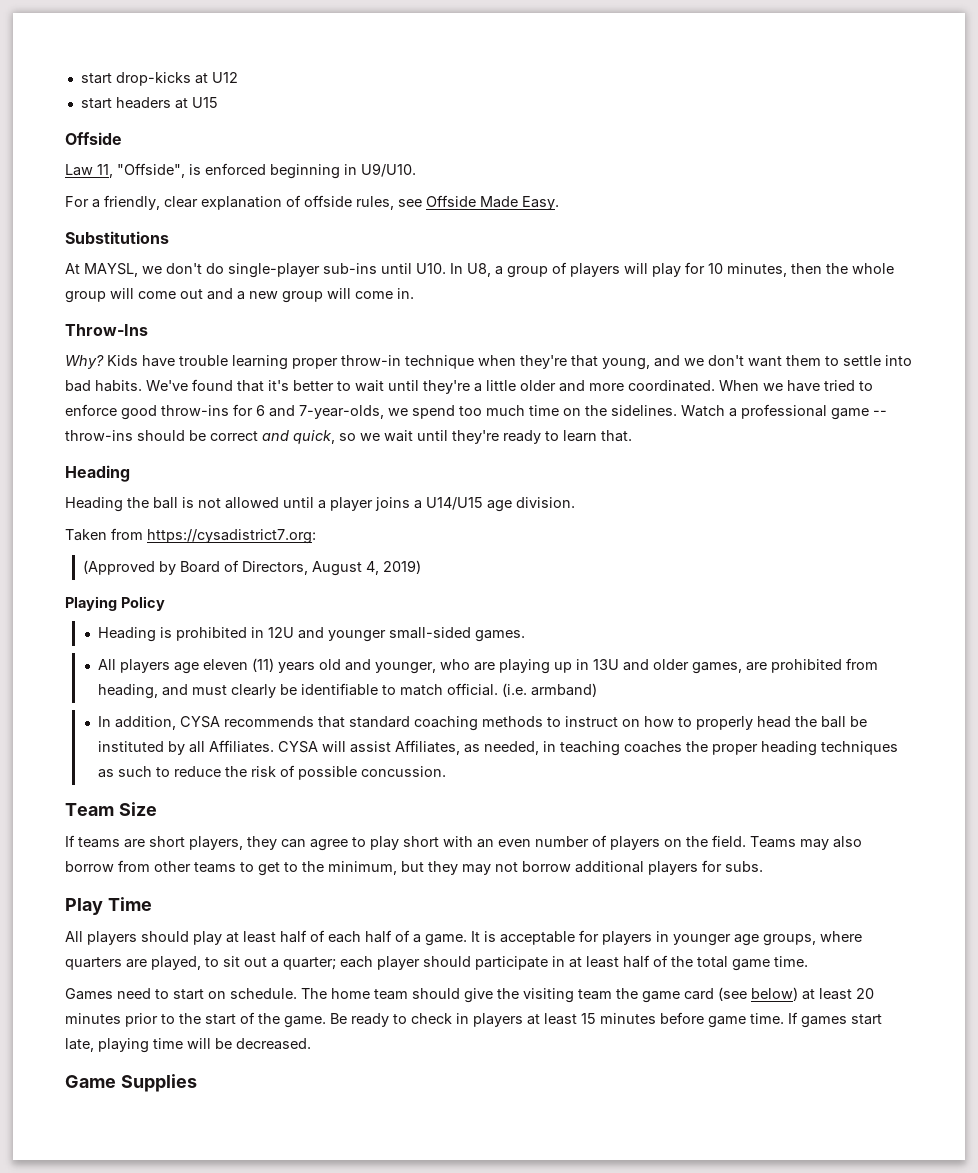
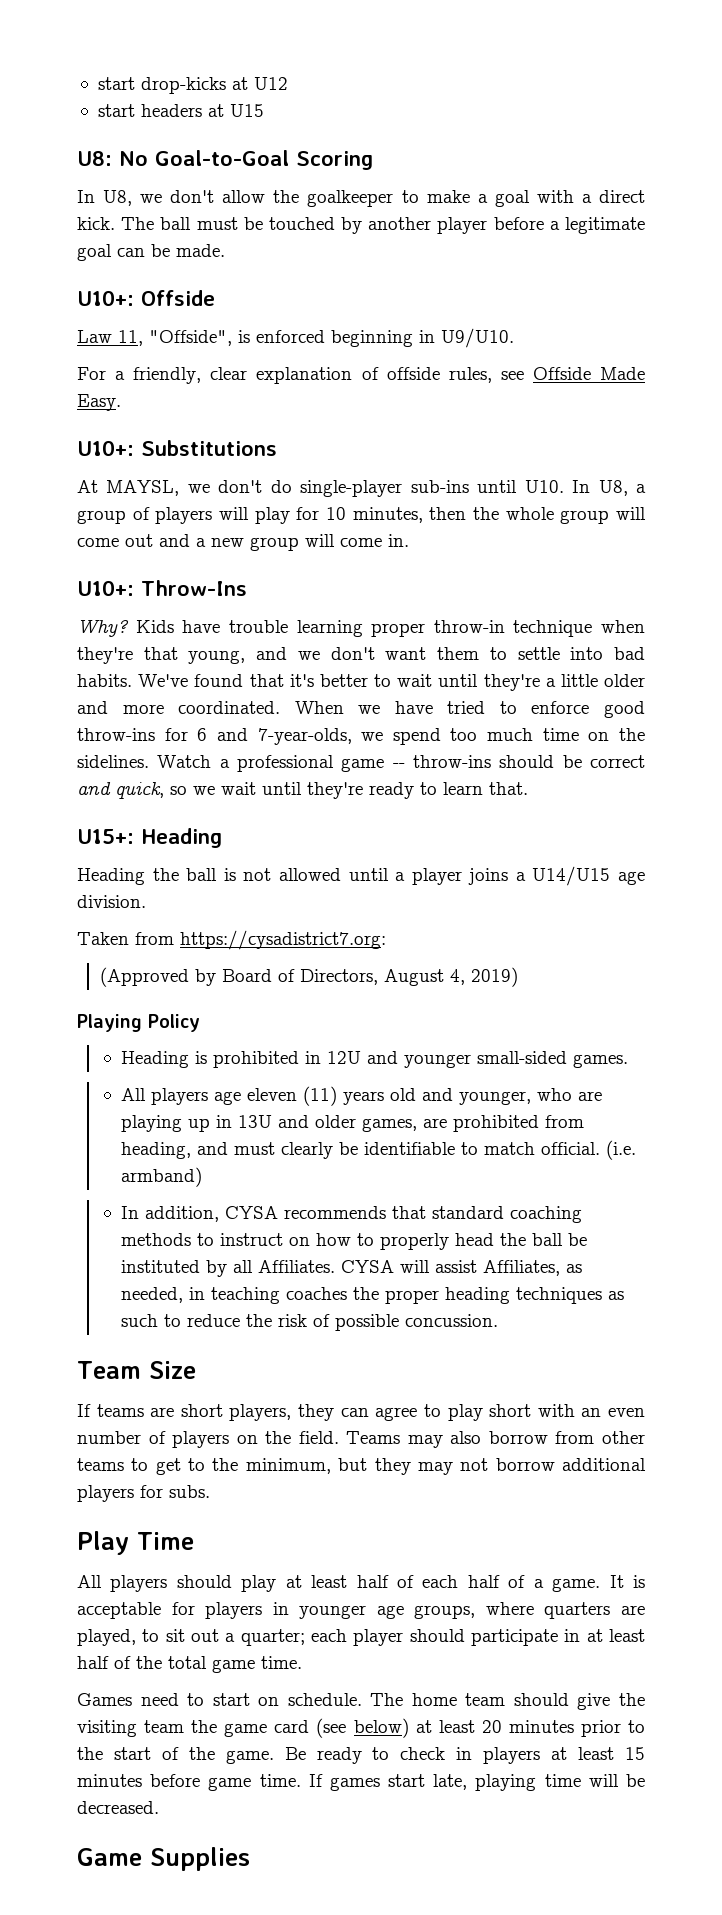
(218, 102) none -> [77,150,373,170] [77,190,646,207] [77,217,645,234] [77,244,225,261] [77,290,134,306] U8: No Goal-to-Goal Scoring // In U8, we don't allow the goalkeeper to make a goal with a direct kick. The ball must be touched by another player before a legitimate goal can be made. // U10+:
(559, 203) none -> [77,440,134,456] U10+:
(414, 293) none -> [77,580,134,596] U10+:
(632, 436) none -> [77,829,134,844] U15+:

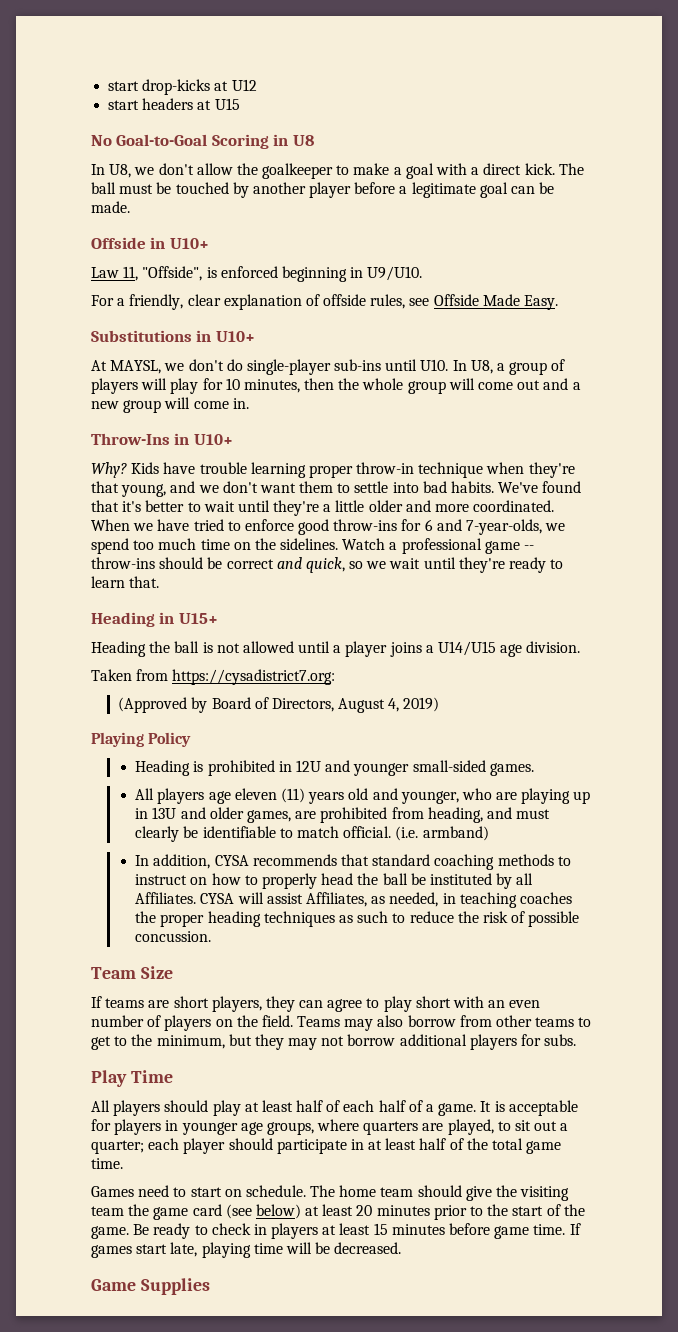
[77,151,112,166] U8: -> (240, 104) none
(373, 160) none -> [273,134,314,146] in U8
[77,290,215,306] U10+: Offside -> [91,237,209,249] Offside in U10+
[77,440,134,456] U10+: -> (559, 302) none
(277, 448) none -> [196,330,255,342] in U10+
[77,580,134,596] U10+: -> (249, 403) none
(247, 588) none -> [174,433,233,445] in U10+
[77,828,222,848] U15+: Heading -> [91,612,218,627] Heading in U15+

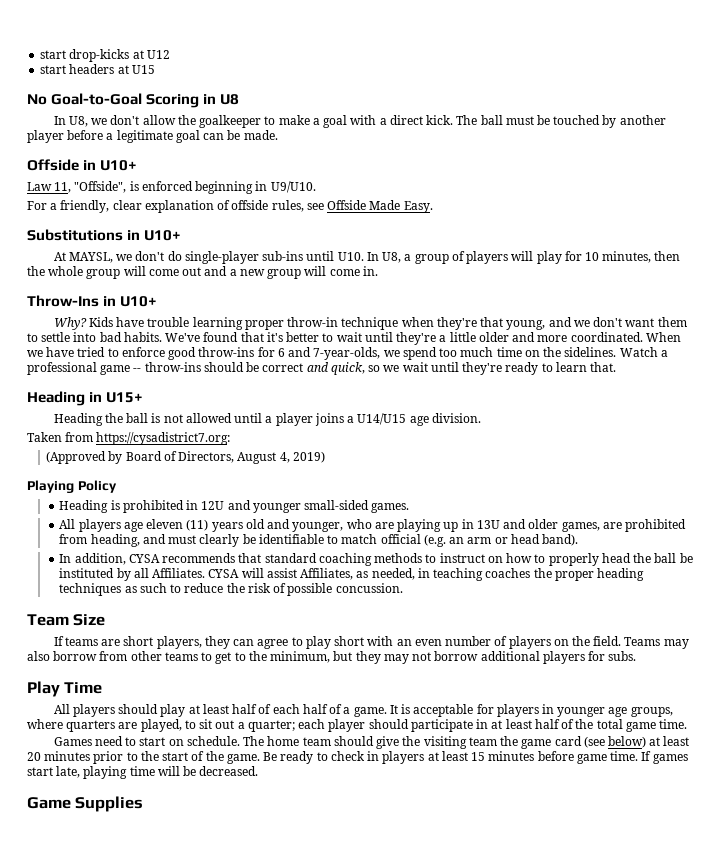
[343,826,489,841] official. (i.e. armband) -> [380,534,579,547] official (e.g. an arm or head band).

